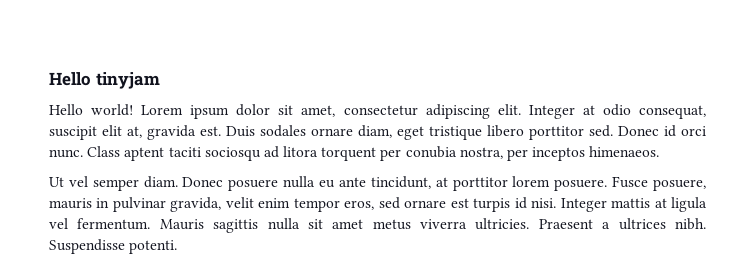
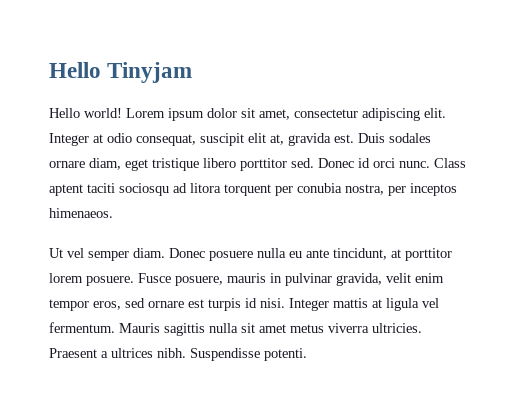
[49,72,160,89] Hello tinyjam -> [49,62,193,83] Hello Tinyjam

